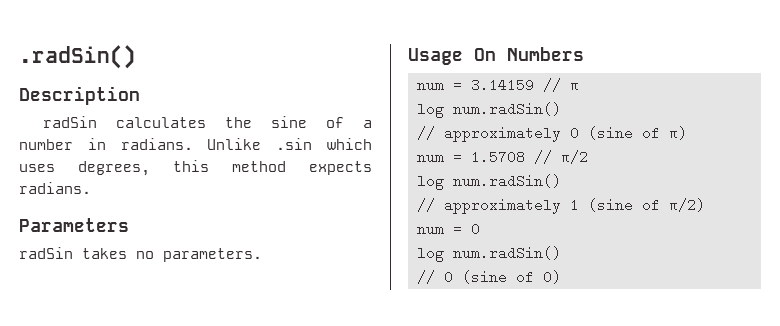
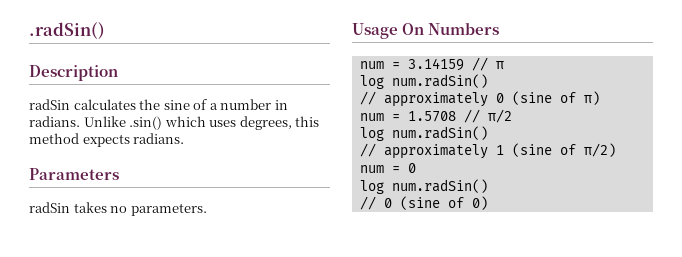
[276,138,313,150] .sin -> [129,116,163,130] .sin()

